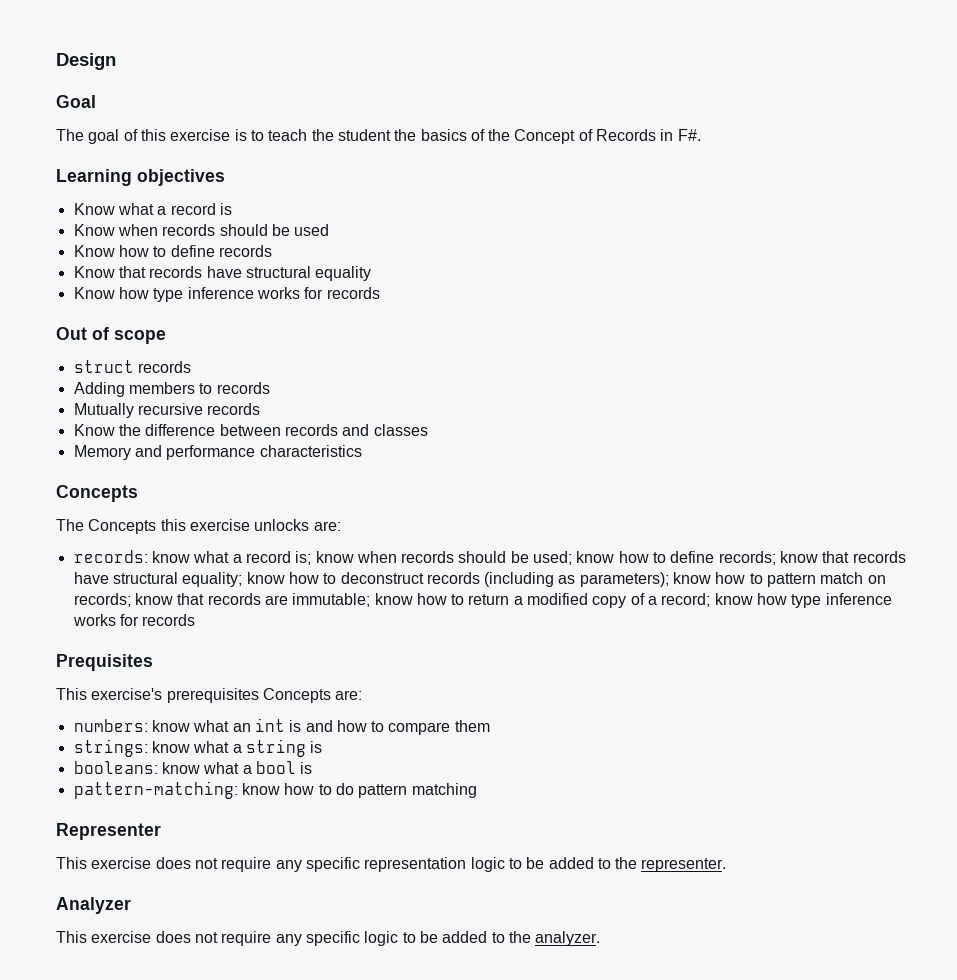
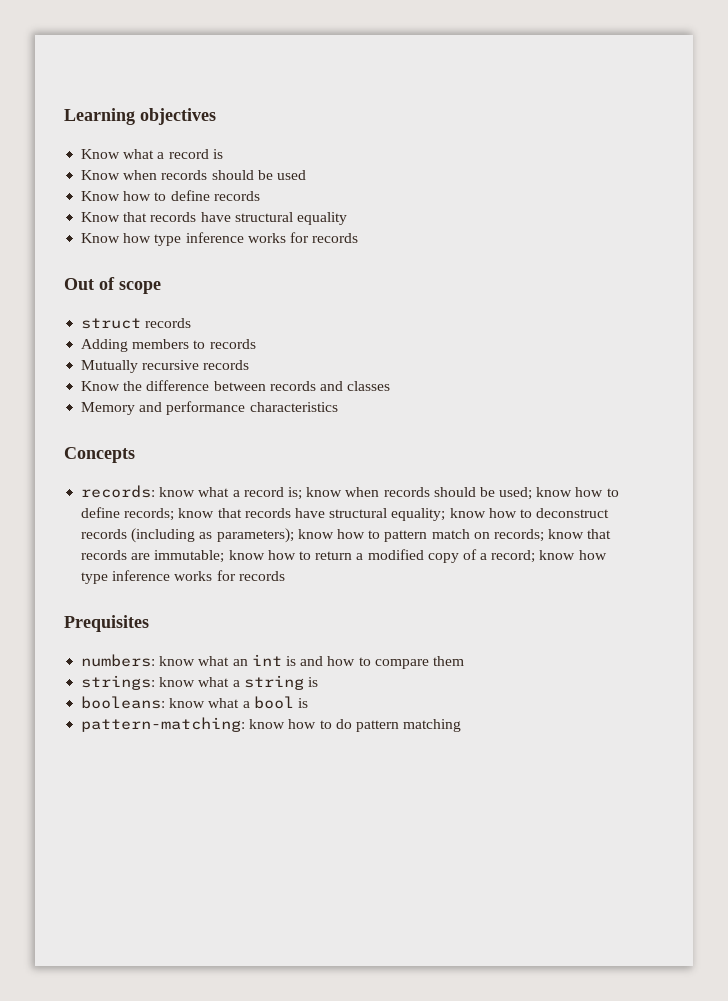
[56,53,116,70] [56,95,96,108] [56,129,701,144] Design // Goal // The goal of this exercise is to teach the student the basics of the Concept of Records in F#. // -> (64, 116) none
[56,519,341,534] // The Concepts this exercise unlocks are: -> (135, 455) none
[56,688,363,703] // This exercise's prerequisites Concepts are: -> (149, 623) none
[56,823,161,840] [56,857,727,872] [56,897,131,914] [56,931,601,946] // Representer // This exercise does not require any specific representation logic to be added to the representer. // Analyzer // This exercise does not require any specific logic to be added to the analyzer. -> (462, 725) none

